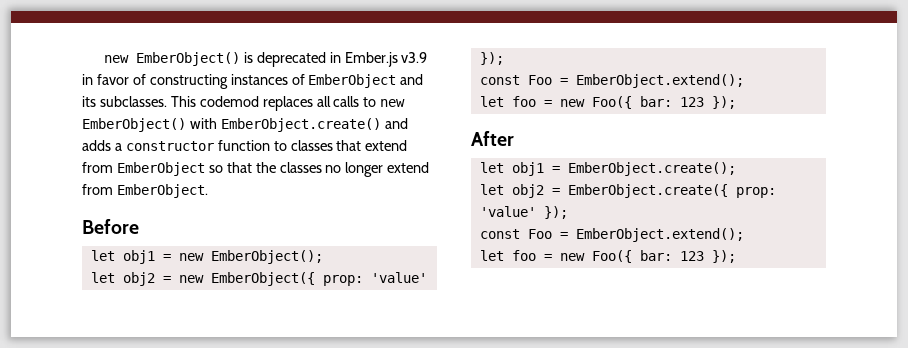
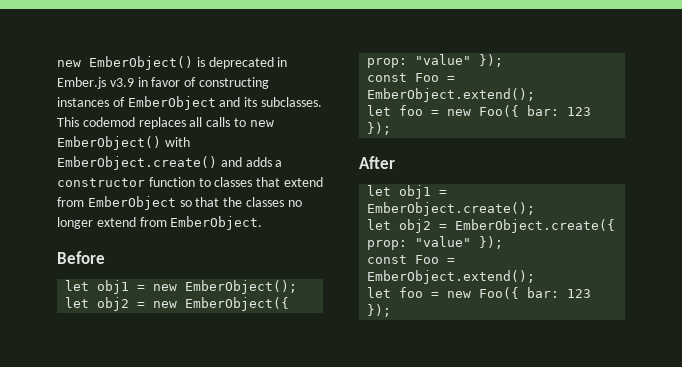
[370,272,427,283] 'value' -> [415,54,472,65] "value"
[479,206,536,217] 'value' -> [415,236,472,247] "value"

